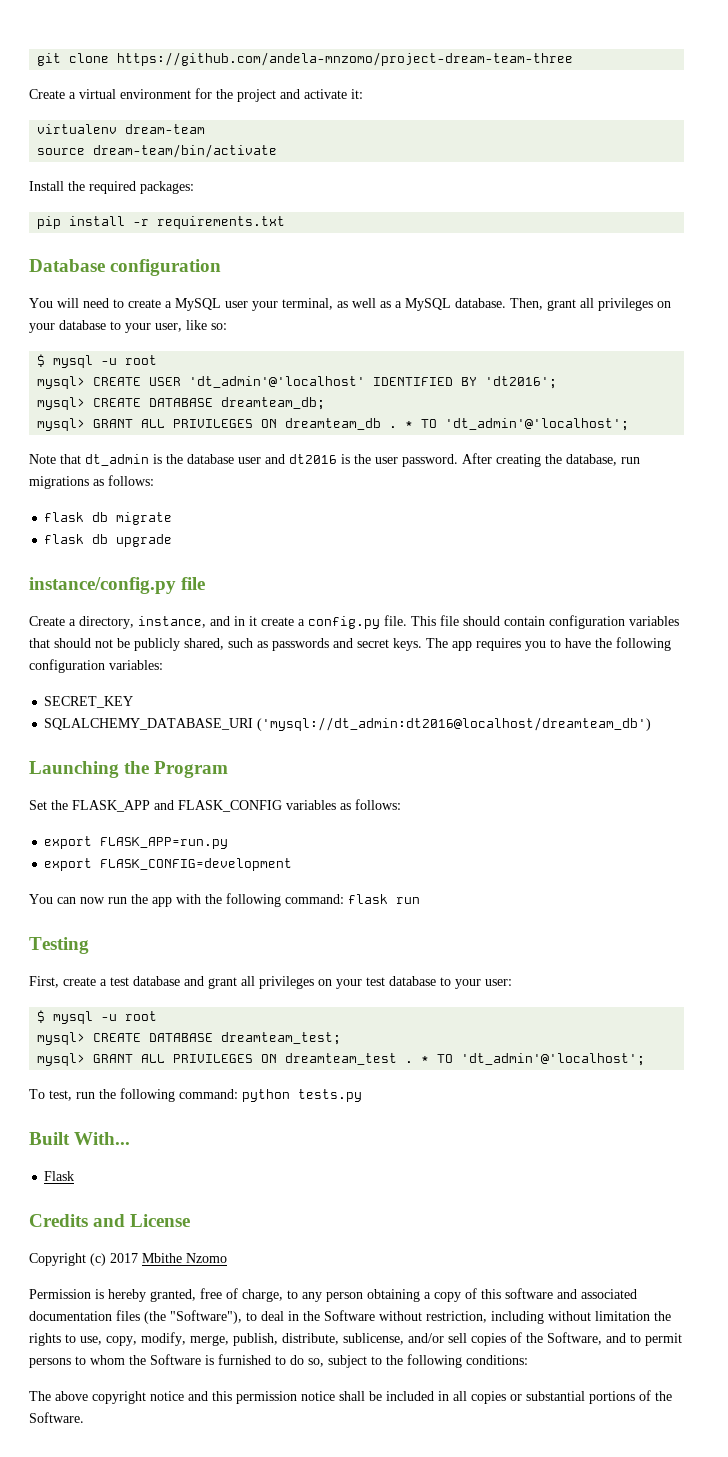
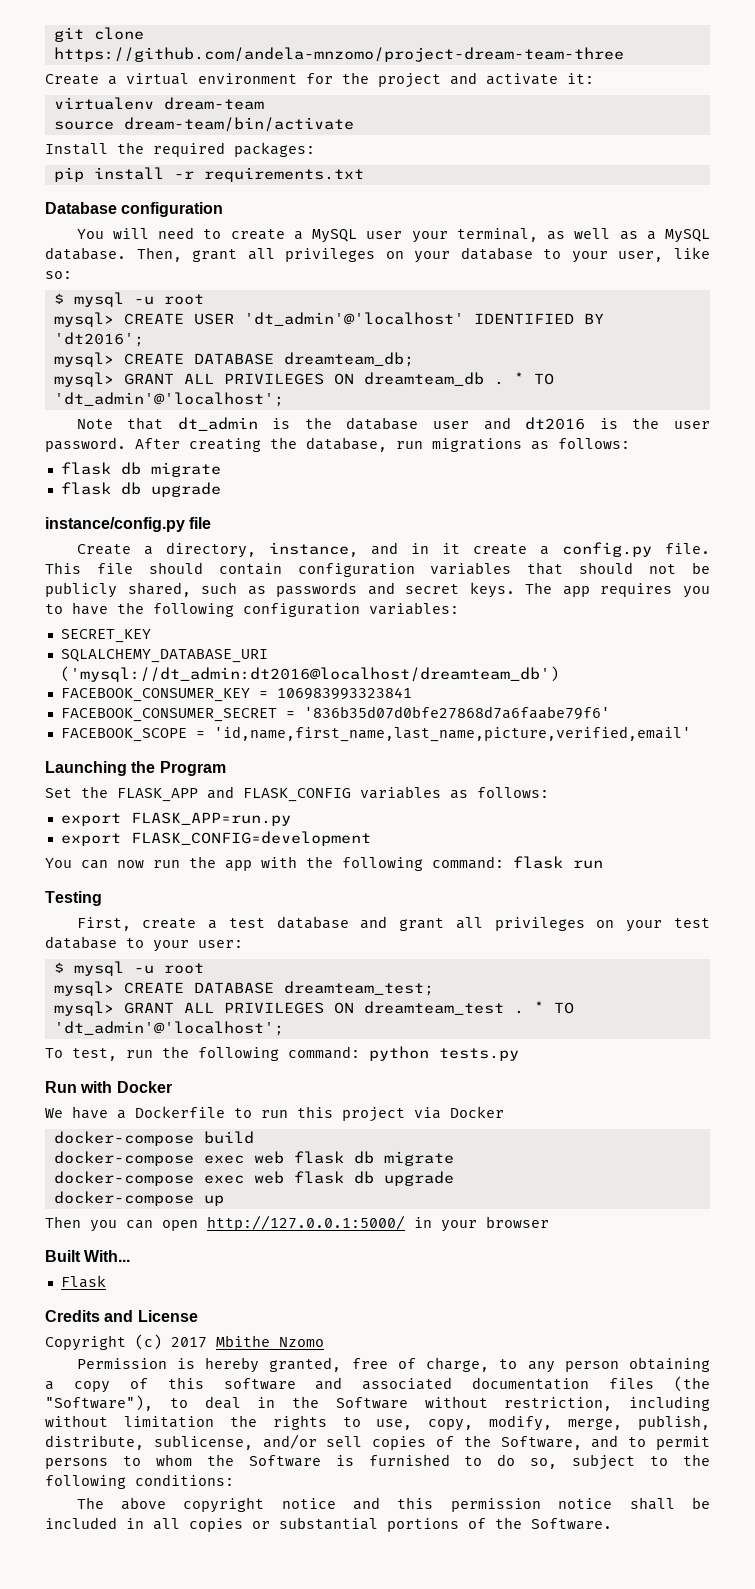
(652, 724) none -> [60,687,412,702] [60,706,610,722] [60,726,691,742] // FACEBOOK_CONSUMER_KEY = 106983993323841 // FACEBOOK_CONSUMER_SECRET = '836b35d07d0bfe27868d7a6faabe79f6' // FACEBOOK_SCOPE = 'id,name,first_name,last_name,picture,verified,email'
(362, 1095) none -> [45,1081,172,1093] [45,1106,504,1122] [53,1131,254,1146] [53,1151,454,1166] [53,1171,454,1186] [53,1191,224,1206] [45,1215,549,1232] // Run with Docker // We have a Dockerfile to run this project via Docker // docker-compose build // docker-compose exec web flask db migrate // docker-compose exec web flask db upgrade // docker-compose up // Then you can open http://127.0.0.1:5000/ in your browser

